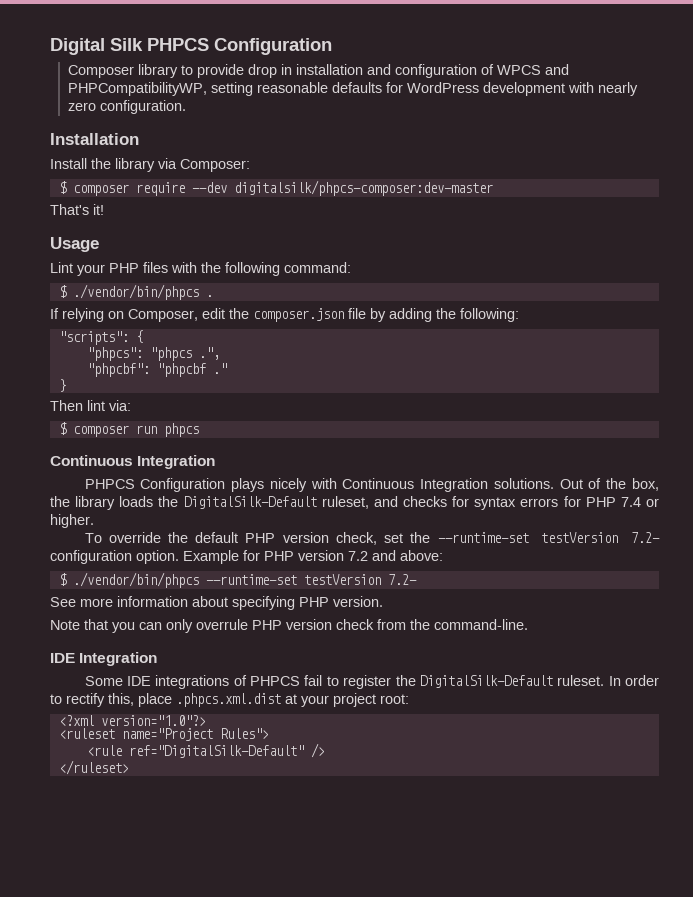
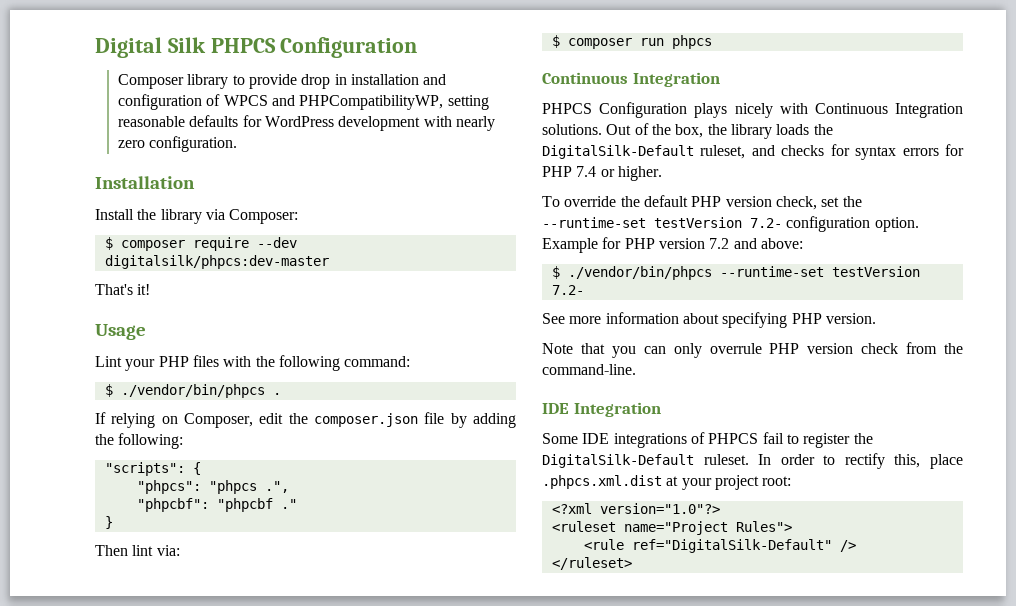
[233,180,493,196] digitalsilk/phpcs-composer:dev-master -> [104,255,329,269] digitalsilk/phpcs:dev-master

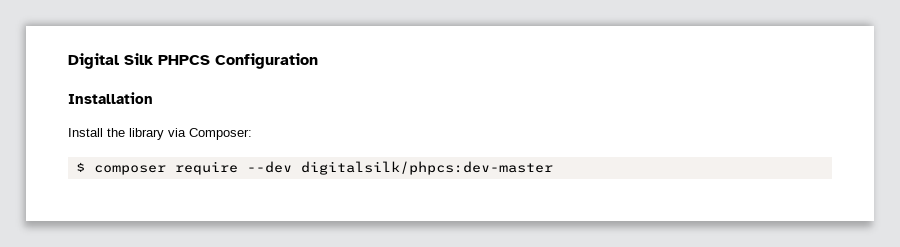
[117,74,447,89] [117,94,489,110] [117,115,495,131] [117,136,238,152] // Composer library to provide drop in installation and configuration of WPCS and PHPCompatibilityWP, setting reasonable defaults for WordPress development with nearly zero configuration. -> (318, 61) none
[95,284,151,295] [95,324,146,340] [95,355,411,371] [104,384,281,398] [95,412,516,428] [95,433,184,449] [104,462,201,476] [136,480,289,494] [136,498,297,512] [104,516,113,529] [95,545,180,556] [551,35,712,49] [542,72,720,87] [542,102,964,118] [542,123,833,139] [542,144,964,160] [542,166,662,181] [542,195,862,210] [542,216,919,232] [542,237,803,253] [551,266,920,280] [551,285,584,295] [542,312,876,328] [542,342,963,358] [542,364,636,375] [542,402,661,417] [542,432,873,448] [542,453,963,469] [542,475,792,490] [551,503,720,514] [551,521,792,535] [583,539,856,553] [551,557,632,570] // That's it! // Usage // Lint your PHP files with the following command: // $ ./vendor/bin/phpcs . // If relying on Composer, edit the composer.json file by adding the following: // "scripts": { // "phpcs": "phpcs .", // "phpcbf": "phpcbf ." // } // Then lint via: // $ composer run phpcs // Continuous Integration // PHPCS Configuration plays nicely with Continuous Integration solutions. Out of the box, the library loads the DigitalSilk-Default ruleset, and checks for syntax errors for PHP 7.4 or higher. // To override the default PHP version check, set the --runtime-set testVersion 7.2- configuration option. Example for PHP version 7.2 and above: // $ ./vendor/bin/phpcs --runtime-set testVersion 7.2- // See more information about specifying PHP version. // Note that you can only overrule PHP version check from the command-line. // IDE Integration // Some IDE integrations of PHPCS fail to register the DigitalSilk-Default ruleset. In order to rectify this, place .phpcs.xml.dist at your project root: // <?xml version="1.0"?> // <ruleset name="Project Rules"> // <rule ref="DigitalSilk-Default" /> // </ruleset> -> (553, 168) none

